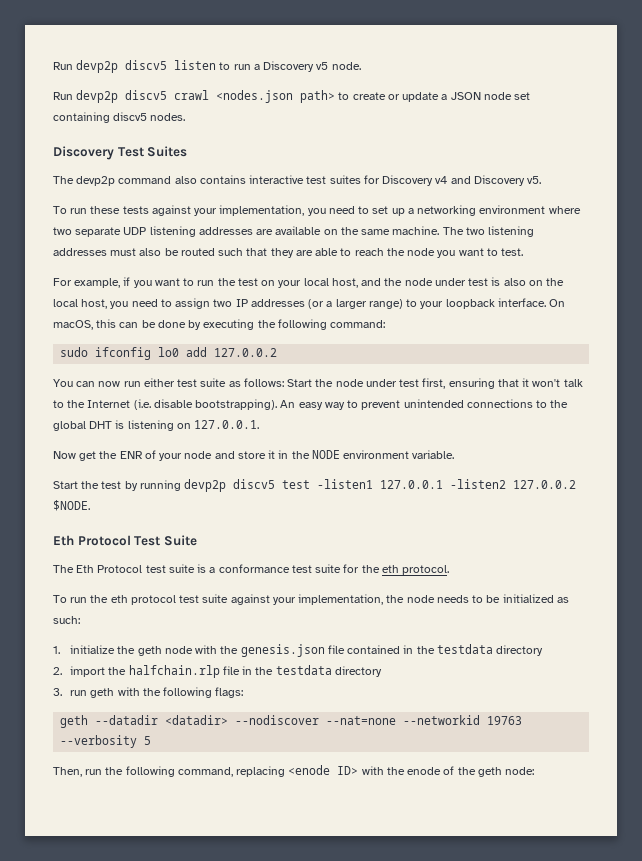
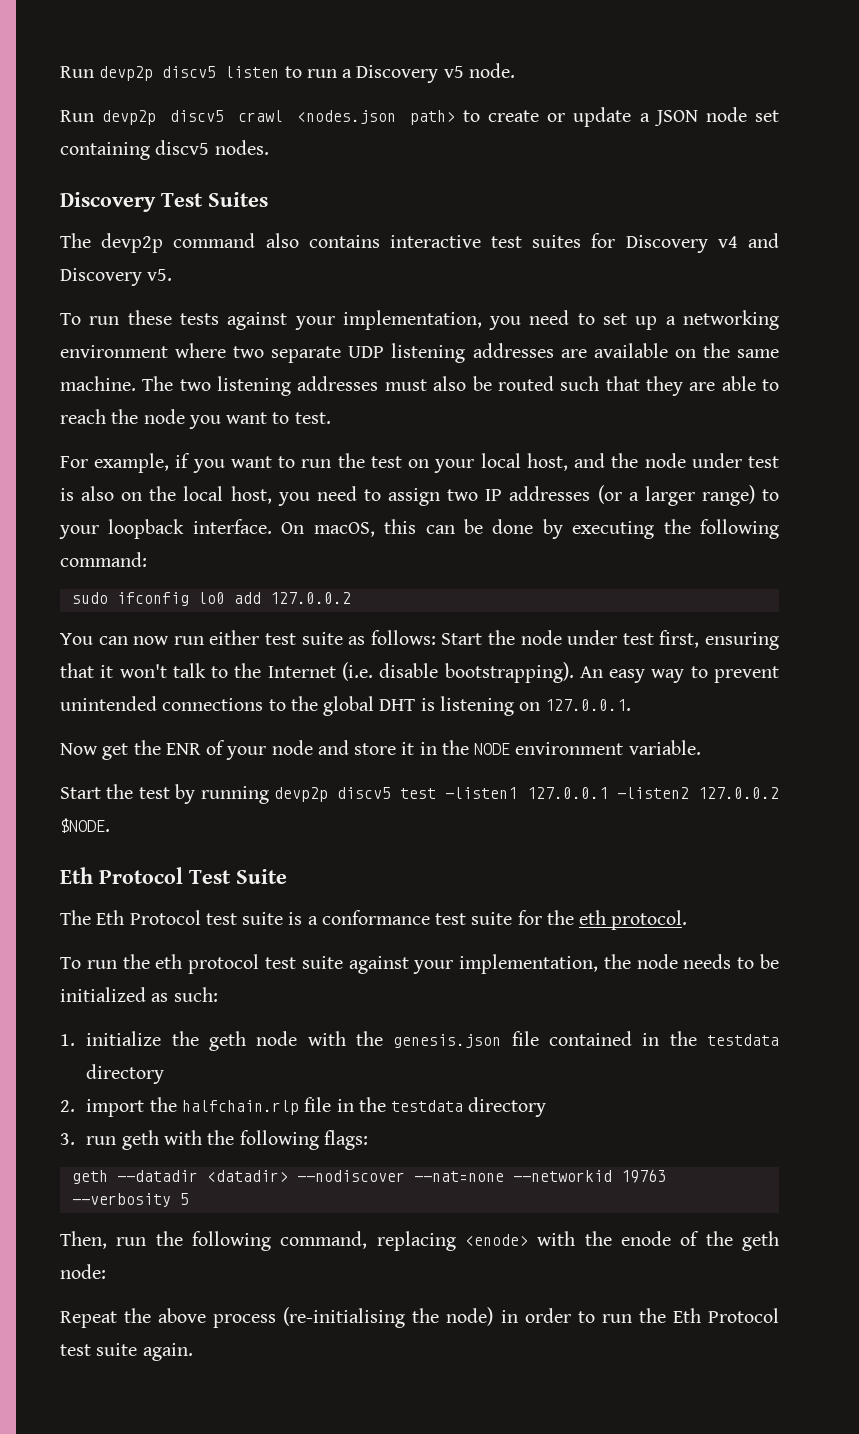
[288,765,359,775] <enode ID> -> [464,1234,528,1246] <enode>
(535, 771) none -> [60,1307,780,1328] [60,1343,193,1361] // Repeat the above process (re-initialising the node) in order to run the Eth Protocol test suite again.

